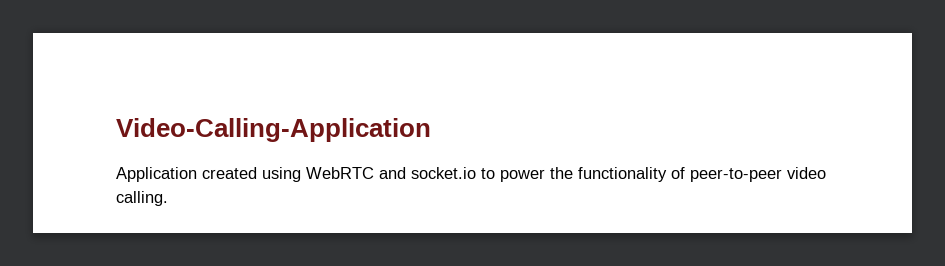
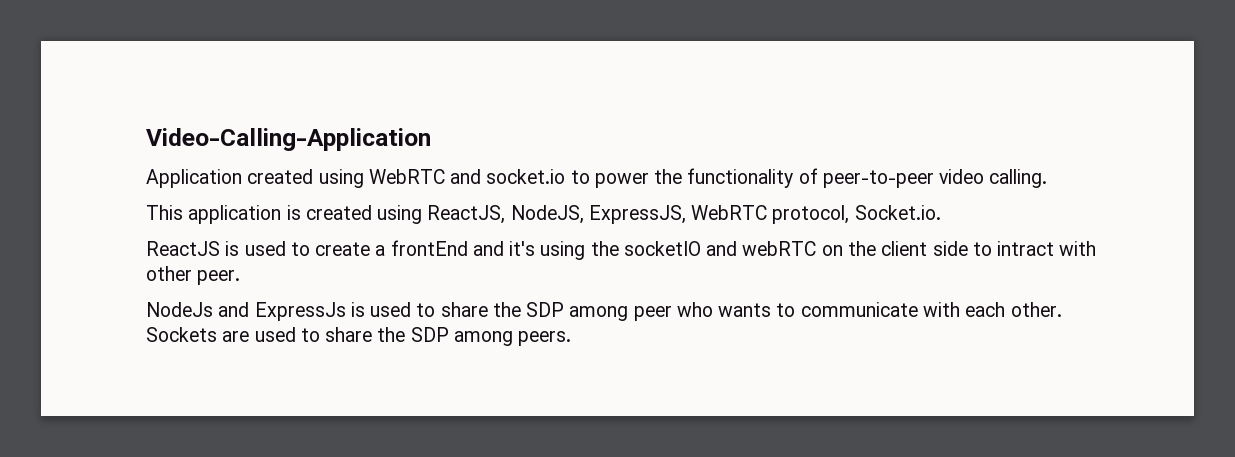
(168, 198) none -> [146,205,941,224] [146,240,1097,260] [146,266,241,285] [146,302,1062,321] [146,327,572,346] // This application is created using ReactJS, NodeJS, ExpressJS, WebRTC protocol, Socket.io. // ReactJS is used to create a frontEnd and it's using the socketIO and webRTC on the client side to intract with other peer. // NodeJs and ExpressJs is used to share the SDP among peer who wants to communicate with each other. Sockets are used to share the SDP among peers.

